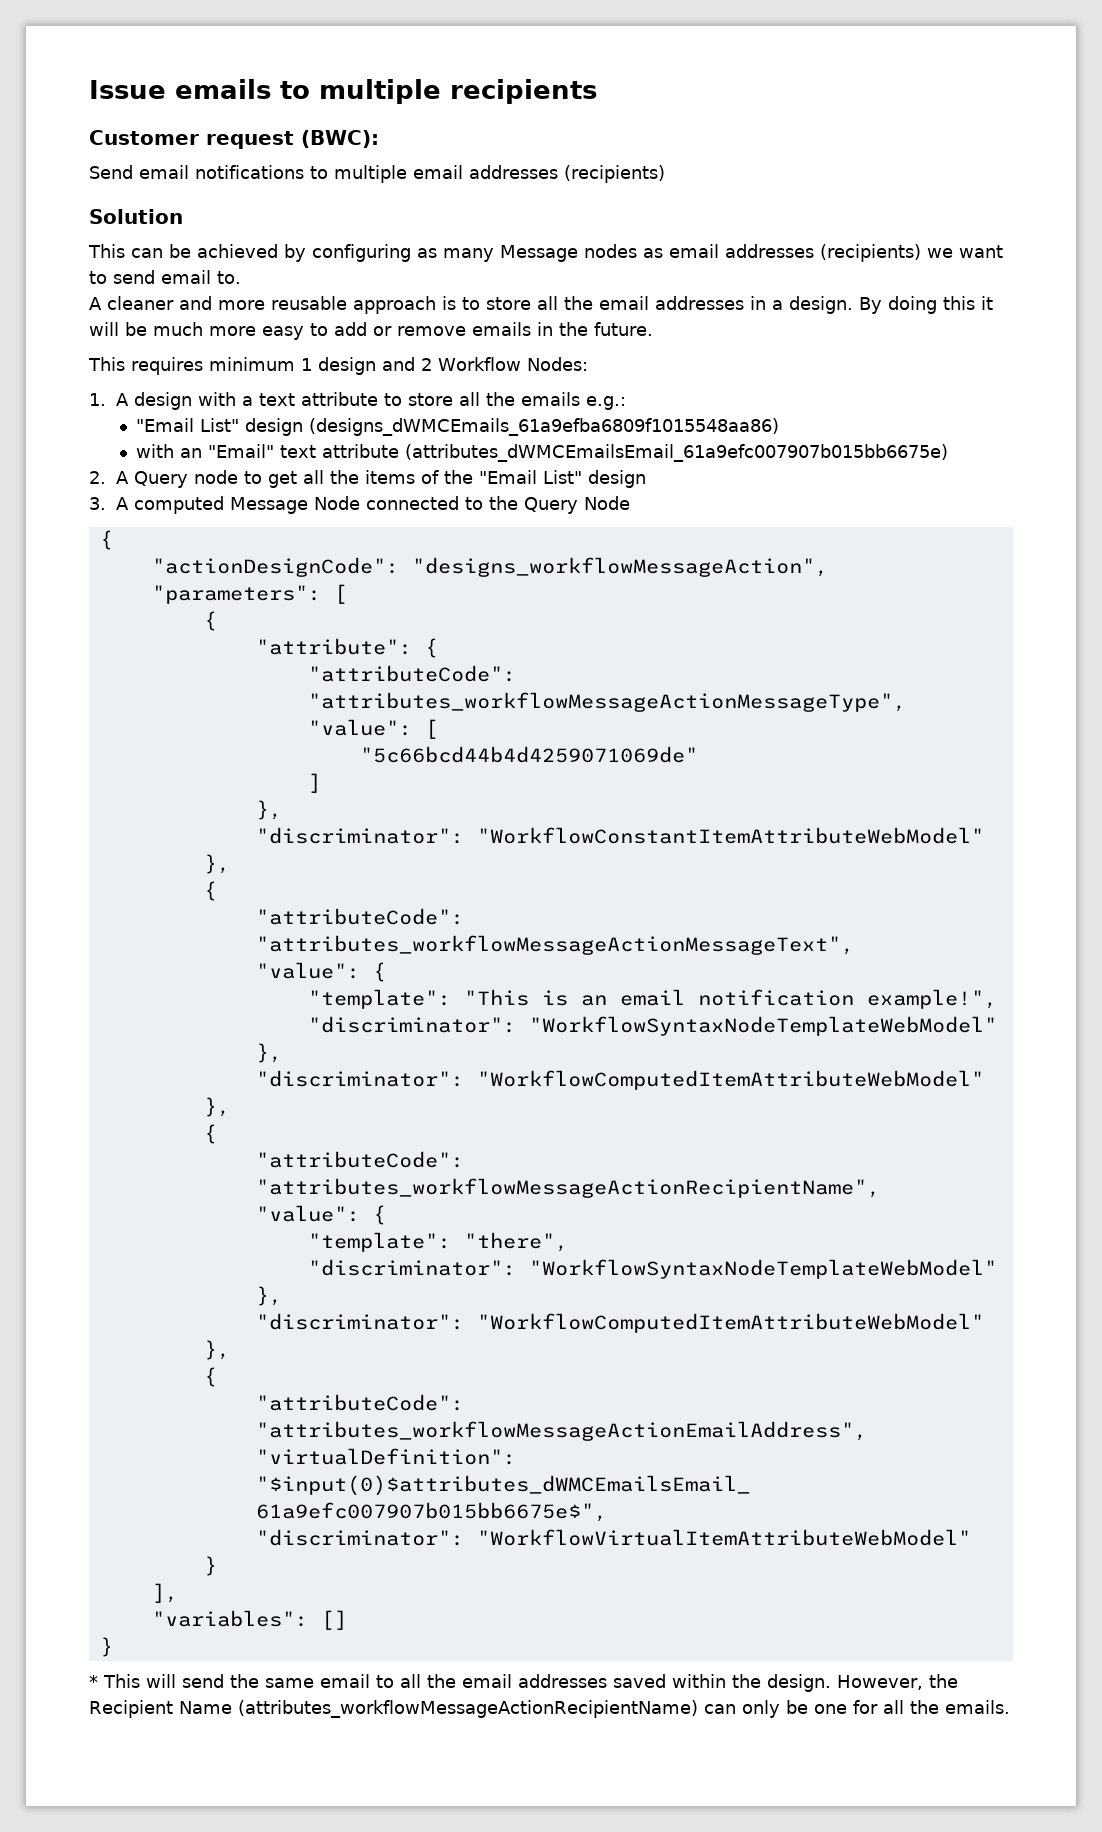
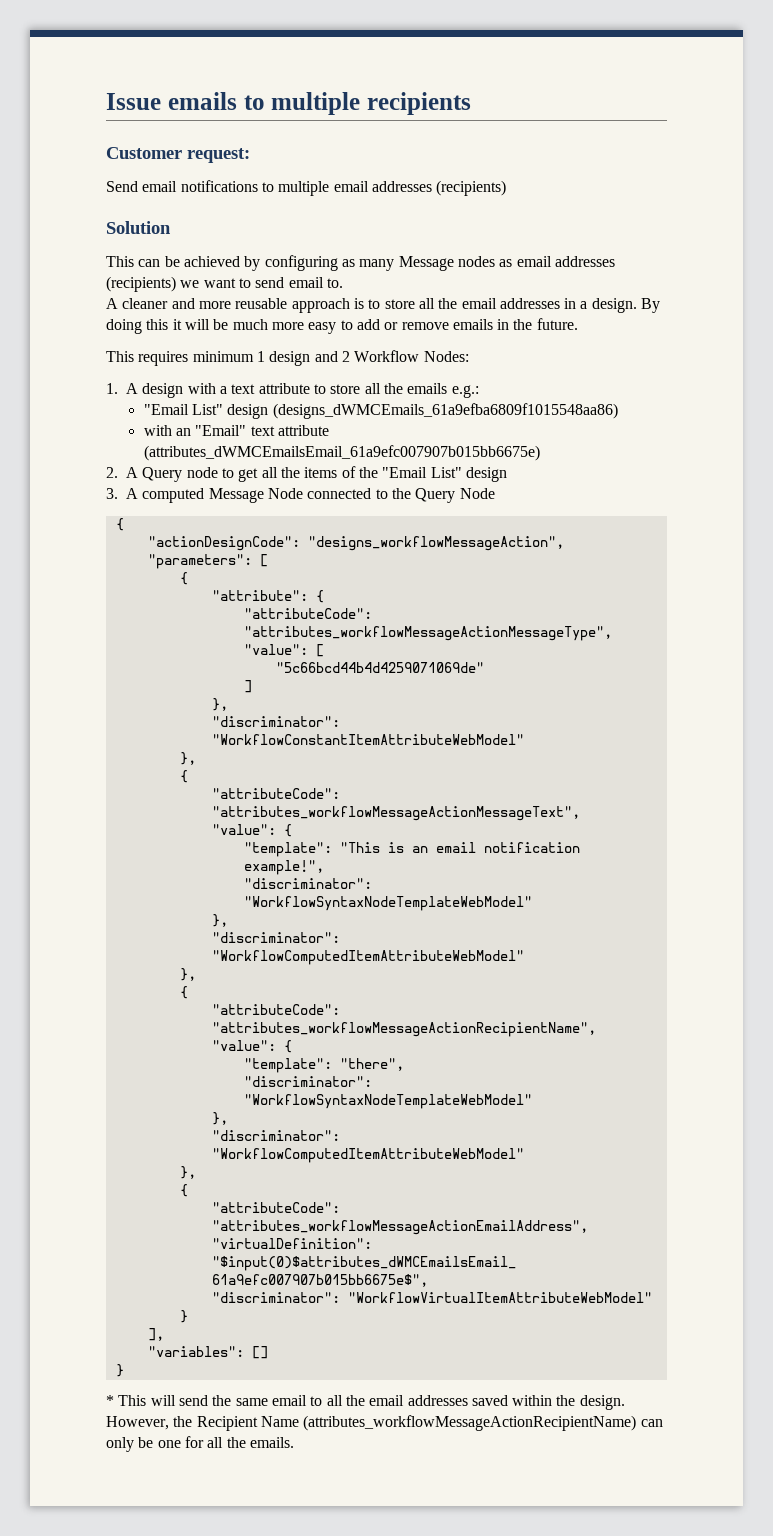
[206,130,379,149] request (BWC): -> [187,148,250,163] request:

